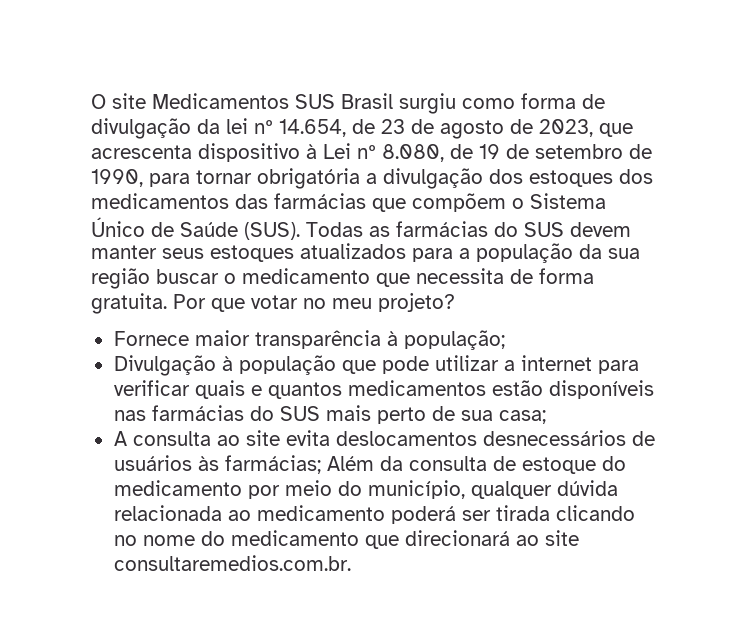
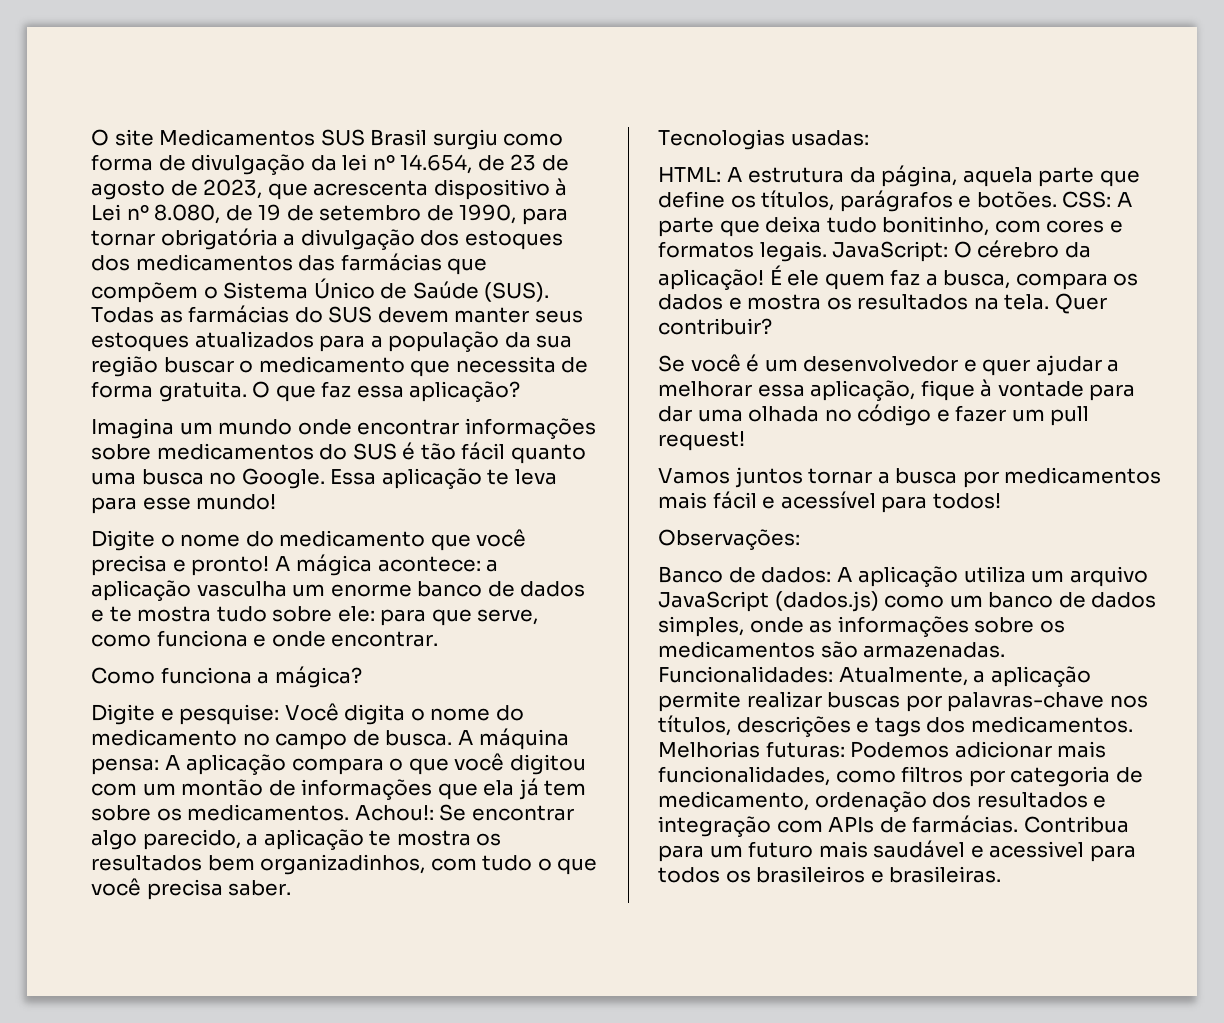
[173,293,455,312] [113,330,505,350] [113,355,639,376] [113,380,654,399] [113,405,546,424] [113,430,655,446] [113,455,626,474] [113,480,618,499] [113,505,635,524] [113,530,579,549] [113,555,351,571] Por que votar no meu projeto? // Fornece maior transparência à população; // Divulgação à população que pode utilizar a internet para verificar quais e quantos medicamentos estão disponíveis nas farmácias do SUS mais perto de sua casa; // A consulta ao site evita deslocamentos desnecessários de usuários às farmácias; Além da consulta de estoque do medicamento por meio do município, qualquer dúvida relacionada ao medicamento poderá ser tirada clicando no nome do medicamento que direcionará ao site consultaremedios.com.br. -> [252,381,521,402] [91,418,596,439] [91,442,586,464] [91,468,557,489] [91,494,277,514] [91,529,527,551] [91,554,499,576] [91,580,586,601] [91,606,539,626] [91,630,439,647] [91,666,362,688] [91,703,524,725] [91,728,570,750] [91,753,586,775] [91,778,587,800] [91,804,574,821] [91,829,502,850] [91,854,598,875] [91,878,292,900] [658,129,869,150] [658,165,1140,187] [658,190,1133,212] [658,216,1123,237] [658,240,1091,262] [658,265,1139,290] [658,293,1107,314] [658,318,772,335] [658,354,1120,376] [658,379,1136,401] [658,404,1090,426] [658,431,745,451] [658,467,1162,488] [658,491,1001,513] [658,529,800,550] [658,566,1148,587] [658,591,1157,612] [658,616,1065,637] [658,641,1006,658] [658,666,1091,687] [658,691,1148,712] [658,715,1133,737] [658,741,1107,758] [658,766,1143,787] [658,791,1107,812] [658,815,1129,837] [658,840,1136,862] [658,866,1002,883] O que faz essa aplicação? // Imagina um mundo onde encontrar informações sobre medicamentos do SUS é tão fácil quanto uma busca no Google. Essa aplicação te leva para esse mundo! // Digite o nome do medicamento que você precisa e pronto! A mágica acontece: a aplicação vasculha um enorme banco de dados e te mostra tudo sobre ele: para que serve, como funciona e onde encontrar. // Como funciona a mágica? // Digite e pesquise: Você digita o nome do medicamento no campo de busca. A máquina pensa: A aplicação compara o que você digitou com um montão de informações que ela já tem sobre os medicamentos. Achou!: Se encontrar algo parecido, a aplicação te mostra os resultados bem organizadinhos, com tudo o que você precisa saber. // Tecnologias usadas: // HTML: A estrutura da página, aquela parte que define os títulos, parágrafos e botões. CSS: A parte que deixa tudo bonitinho, com cores e formatos legais. JavaScript: O cérebro da aplicação! É ele quem faz a busca, compara os dados e mostra os resultados na tela. Quer contribuir? // Se você é um desenvolvedor e quer ajudar a melhorar essa aplicação, fique à vontade para dar uma olhada no código e fazer um pull request! // Vamos juntos tornar a busca por medicamentos mais fácil e acessível para todos! // Observações: // Banco de dados: A aplicação utiliza um arquivo JavaScript (dados.js) como um banco de dados simples, onde as informações sobre os medicamentos são armazenadas. Funcionalidades: Atualmente, a aplicação permite realizar buscas por palavras-chave nos títulos, descrições e tags dos medicamentos. Melhorias futuras: Podemos adicionar mais funcionalidades, como filtros por categoria de medicamento, ordenação dos resultados e integração com APIs de farmácias. Contribua para um futuro mais saudável e acessivel para todos os brasileiros e brasileiras.

